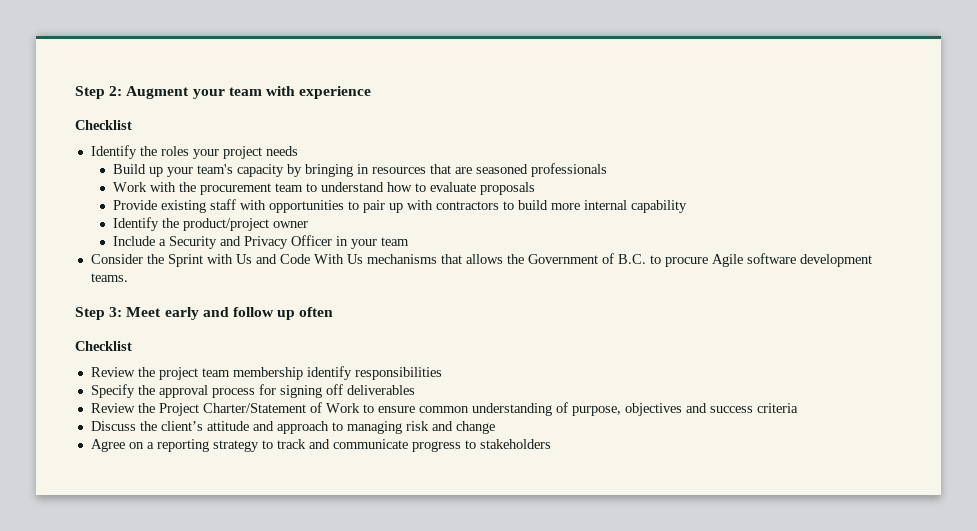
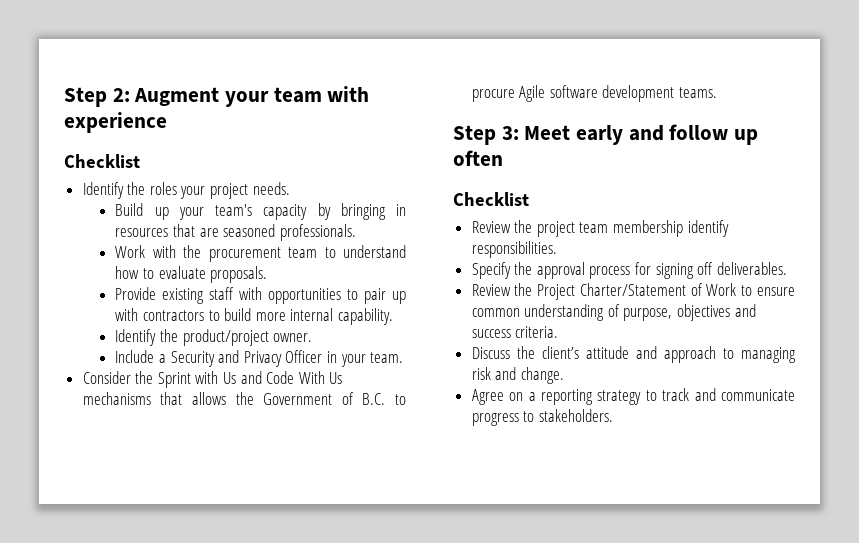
[265,146,298,156] needs -> [252,182,290,195] needs.
[530,163,607,177] professionals -> [279,224,356,241] professionals.
[479,182,535,195] proposals -> [210,266,268,283] proposals.
[630,200,687,213] capability -> [337,308,393,325] capability.
[272,221,308,228] owner -> [273,333,313,342] owner.
[380,237,409,246] team -> [370,352,404,363] team.
[354,367,442,380] responsibilities -> [471,241,557,258] responsibilities.
[346,385,415,395] deliverables -> [716,262,787,275] deliverables.
[756,403,798,413] criteria -> [515,326,559,338] criteria.
[455,421,495,434] change -> [520,367,564,384] change.
[479,439,551,449] stakeholders -> [538,409,613,422] stakeholders.

